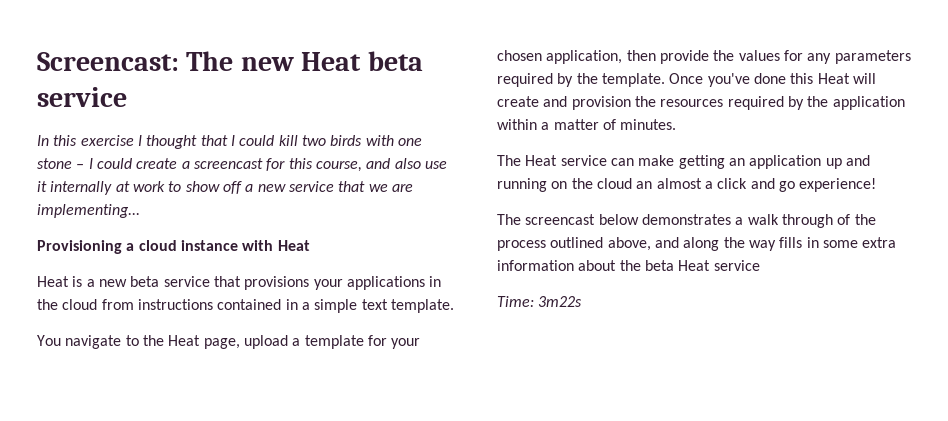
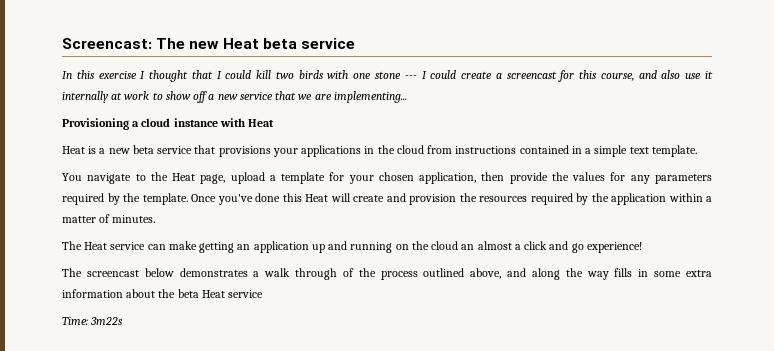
[76,164,85,169] – -> [404,75,417,79] ---

